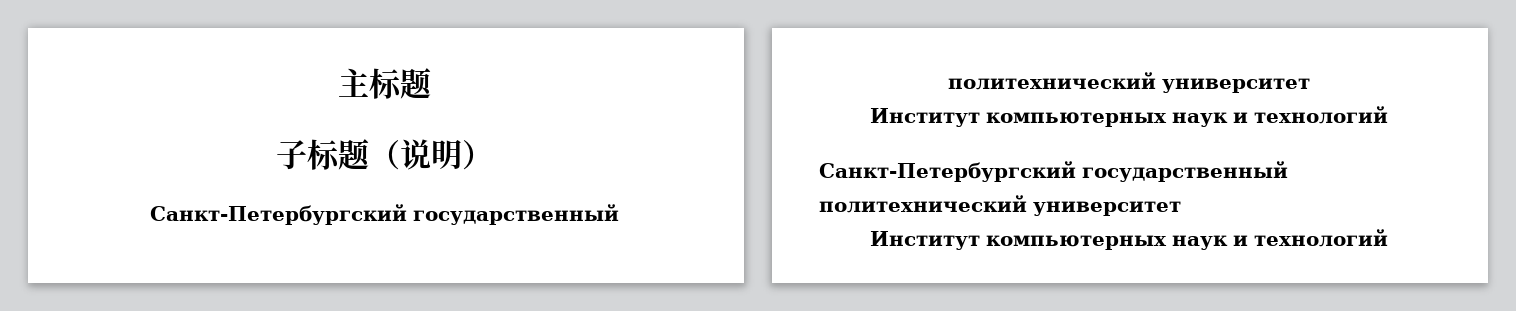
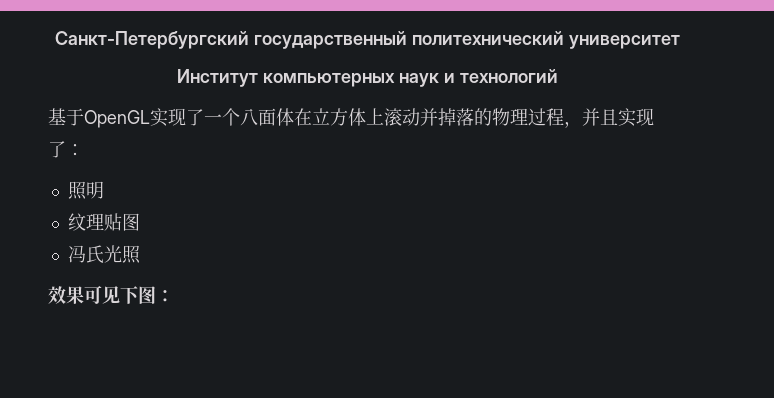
[338,68,431,99] [276,139,493,170] 主标题 // 子标题（说明） // -> (55, 40) none
[819,161,1288,182] [819,195,1181,216] [869,229,1388,250] Санкт-Петербургский государственный политехнический университет // Институт компьютерных наук и технологий -> [48,108,654,128] [48,141,84,158] [67,181,104,200] [67,213,140,231] [67,245,141,264] [48,285,174,304] 基于OpenGL实现了一个八面体在立方体上滚动并掉落的物理过程，并且实现了： // 照明 // 纹理贴图 // 冯氏光照 // 效果可见下图：

